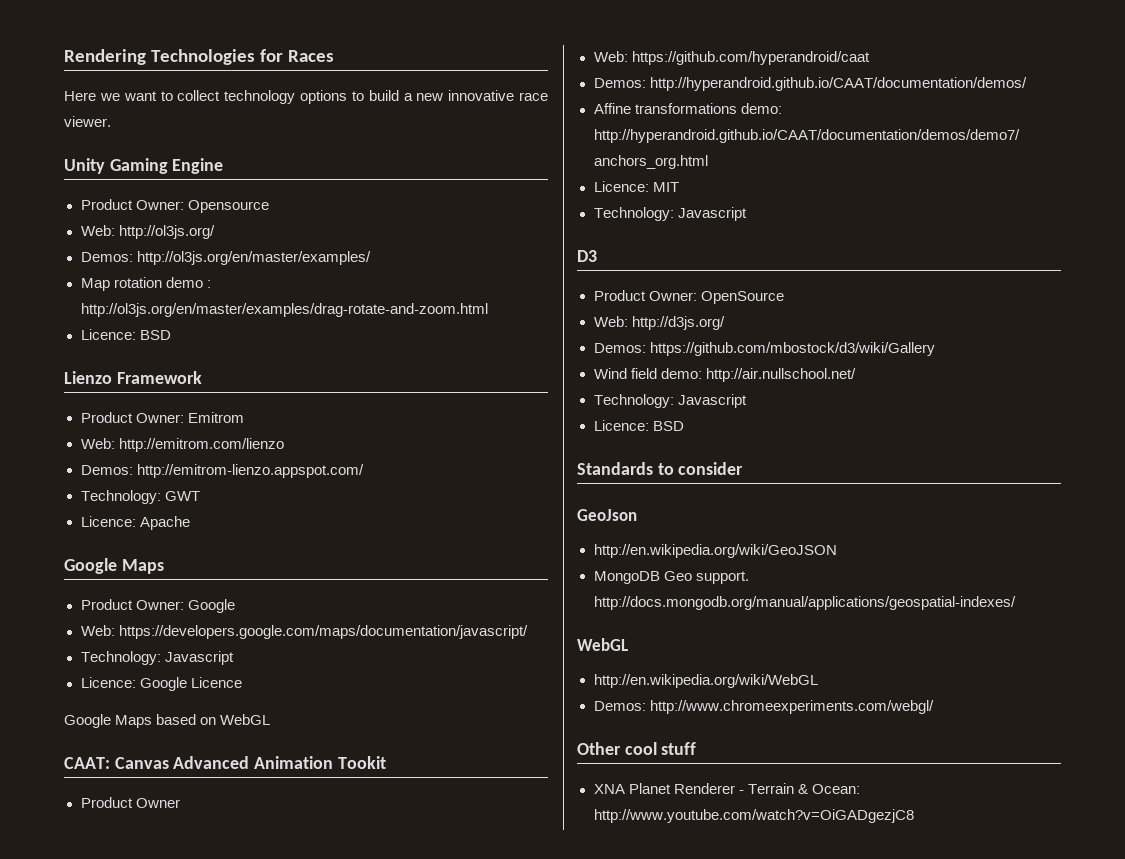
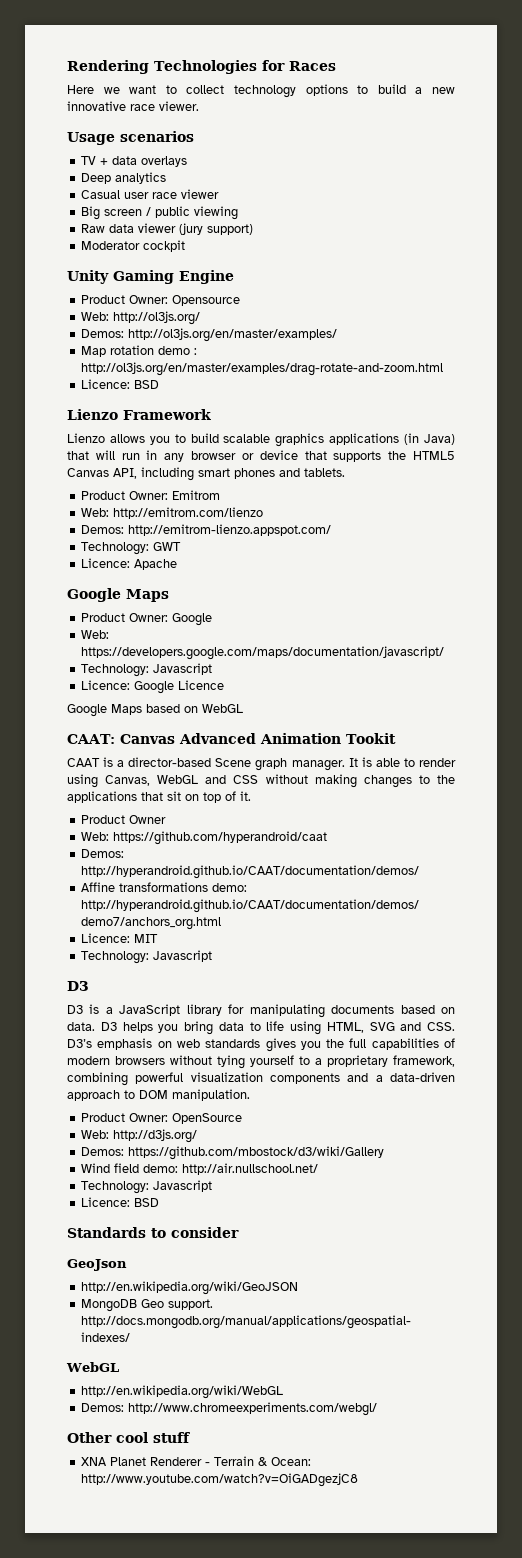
(111, 121) none -> [67,131,194,145] [81,156,188,167] [81,172,167,184] [81,189,220,199] [81,206,239,220] [81,223,254,235] [81,240,186,252] // Usage scenarios // TV + data overlays // Deep analytics // Casual user race viewer // Big screen / public viewing // Raw data viewer (jury support) // Moderator cockpit
(202, 377) none -> [67,433,456,447] [67,450,455,462] [67,467,345,481] // Lienzo allows you to build scalable graphics applications (in Java) that will run in any browser or device that supports the HTML5 Canvas API, including smart phones and tablets.
(386, 762) none -> [67,757,456,771] [67,774,455,788] [67,791,251,803] // CAAT is a director-based Scene graph manager. It is able to render using Canvas, WebGL and CSS without making changes to the applications that sit on top of it.
(597, 256) none -> [67,1004,456,1018] [67,1021,455,1035] [67,1038,456,1052] [67,1055,455,1069] [67,1072,455,1086] [67,1089,250,1101] // D3 is a JavaScript library for manipulating documents based on data. D3 helps you bring data to life using HTML, SVG and CSS. D3’s emphasis on web standards gives you the full capabilities of modern browsers without tying yourself to a proprietary framework, combining powerful visualization components and a data-driven approach to DOM manipulation.

